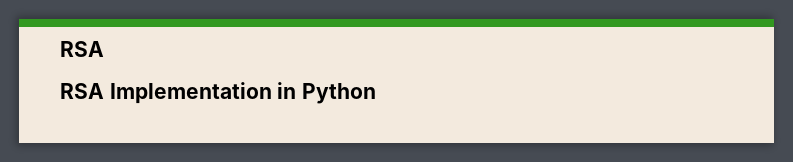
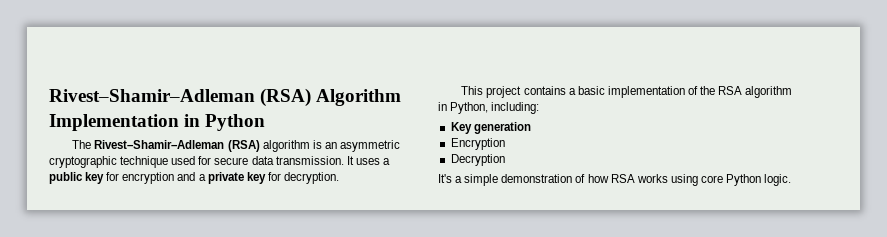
[60,41,104,57] [60,83,104,99] RSA // RSA -> [49,88,402,107] Rivest–Shamir–Adleman (RSA) Algorithm
(377, 93) none -> [72,140,400,152] [49,156,390,168] [49,172,339,184] [461,86,793,98] [438,102,540,114] [450,122,531,134] [450,138,505,150] [450,154,505,166] [438,174,792,186] // The Rivest–Shamir–Adleman (RSA) algorithm is an asymmetric cryptographic technique used for secure data transmission. It uses a public key for encryption and a private key for decryption. // This project contains a basic implementation of the RSA algorithm in Python, including: // Key generation // Encryption // Decryption // It's a simple demonstration of how RSA works using core Python logic.

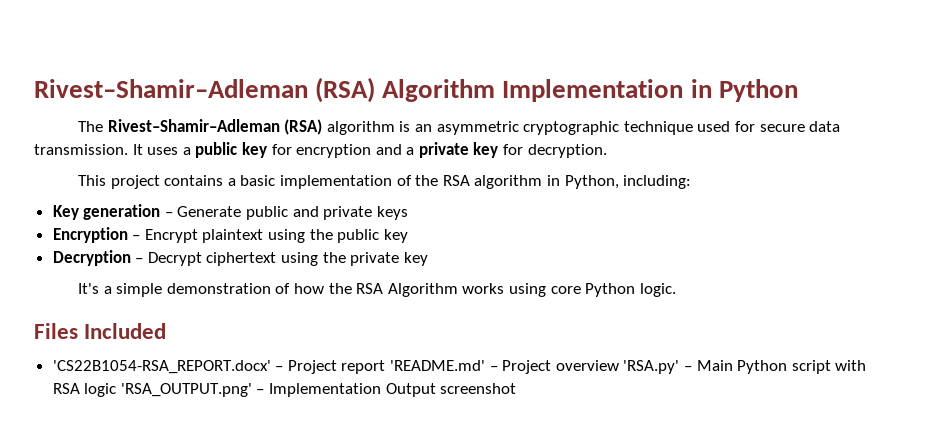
[450,138,505,150] [450,154,505,166] // Encryption // Decryption -> [164,206,408,220] [52,227,408,243] [52,250,428,266] – Generate public and private keys // Encryption – Encrypt plaintext using the public key // Decryption – Decrypt ciphertext using the private key
[610,174,635,183] RSA -> [328,283,458,297] the RSA Algorithm
(792, 180) none -> [34,323,167,339] [52,360,867,374] [52,383,517,397] // Files Included // 'CS22B1054-RSA_REPORT.docx' – Project report 'README.md' – Project overview 'RSA.py' – Main Python script with RSA logic 'RSA_OUTPUT.png' – Implementation Output screenshot

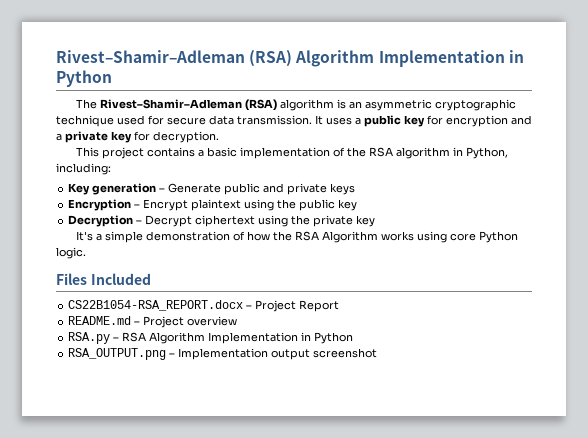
[52,360,486,374] 'CS22B1054-RSA_REPORT.docx' – Project report 'README.md' -> [68,300,340,312] [68,316,132,325] CS22B1054-RSA_REPORT.docx – Project Report // README.md
[623,360,867,374] [52,383,252,397] 'RSA.py' – Main Python script with RSA logic 'RSA_OUTPUT.png' -> [68,332,354,344] [68,348,167,360] // RSA.py – RSA Algorithm Implementation in Python // RSA_OUTPUT.png
[385,383,436,397] Output -> [271,349,311,360] output

